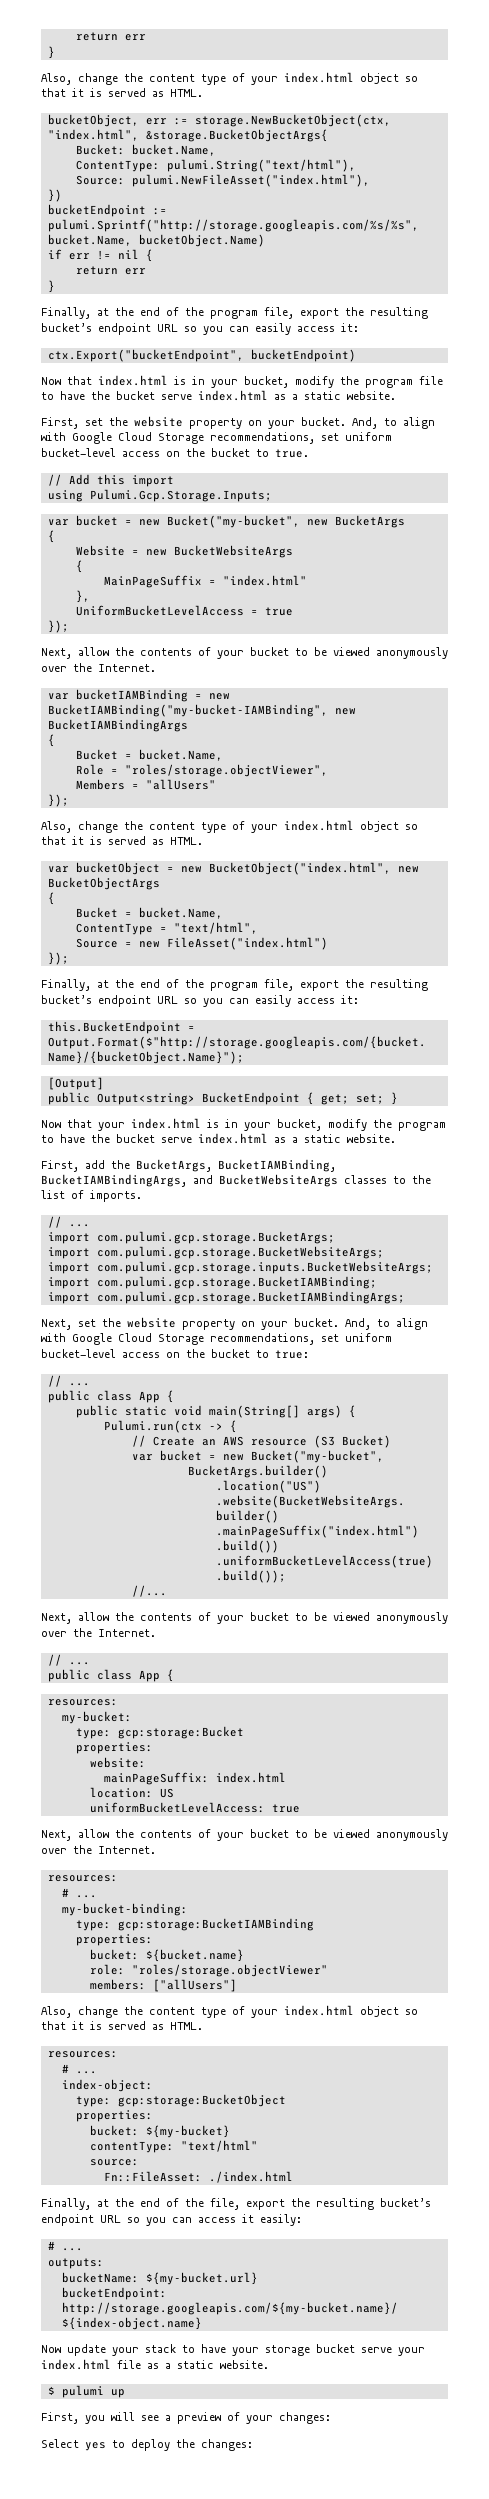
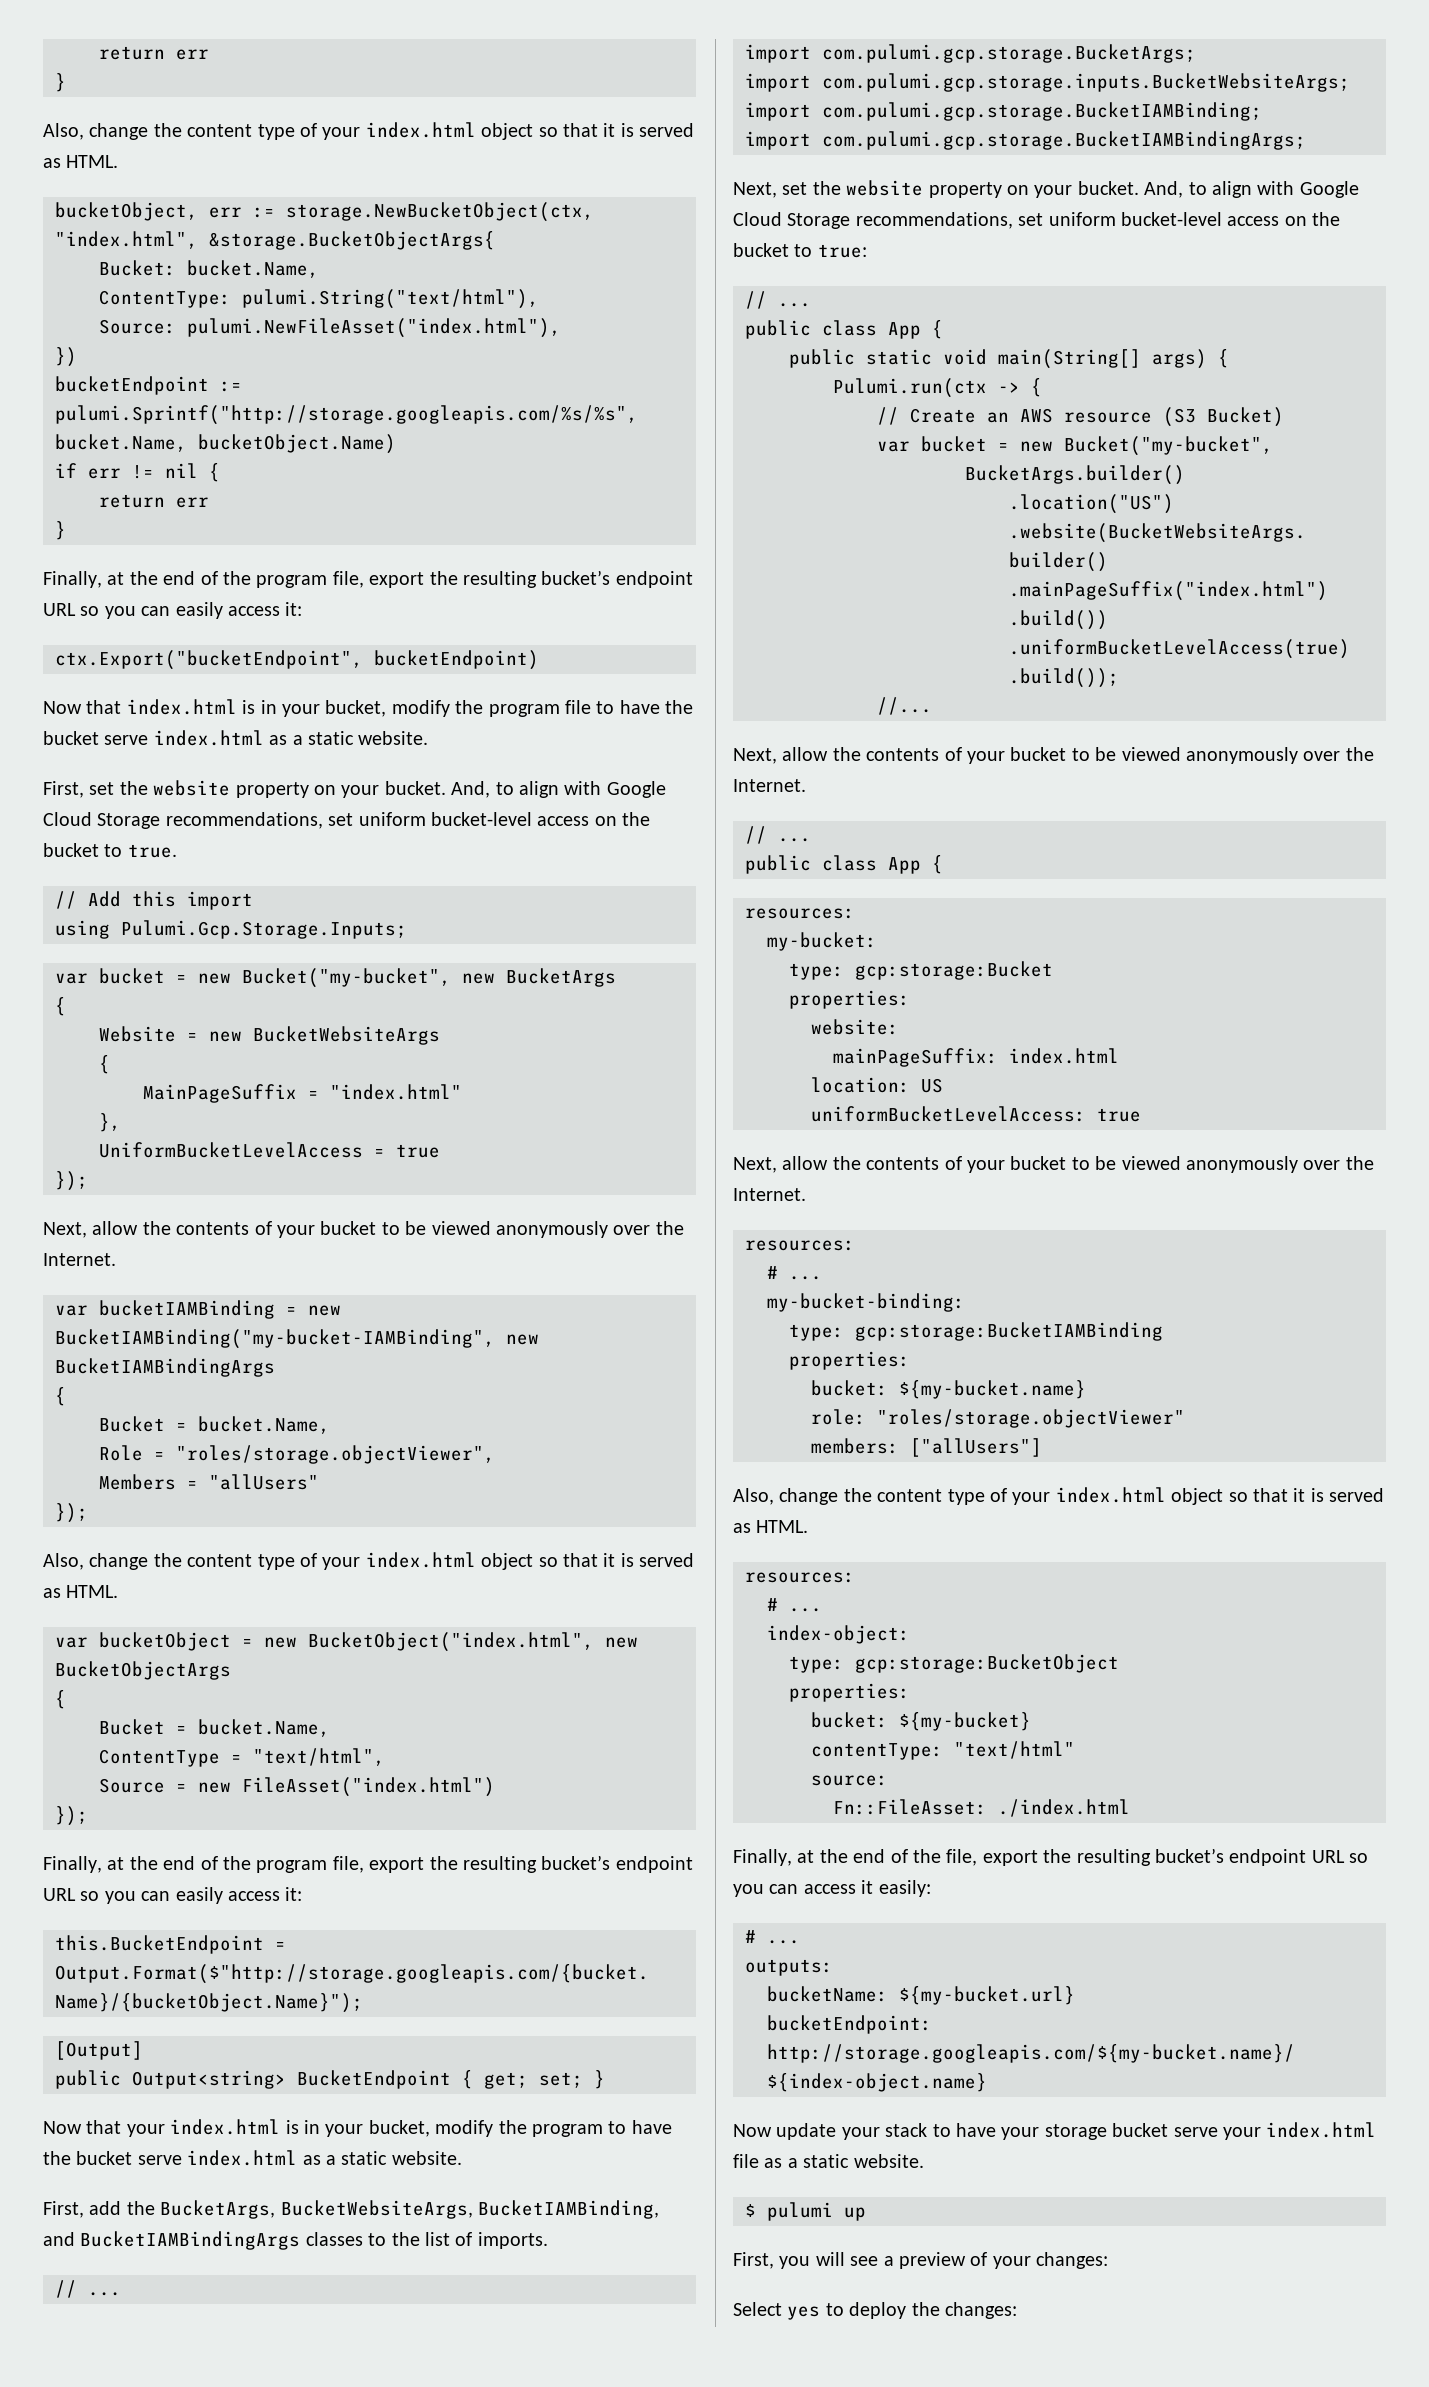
[218,1159,336,1172] [41,1174,338,1187] BucketIAMBinding, BucketIAMBindingArgs, and BucketWebsiteArgs -> [280,2200,659,2219] [43,2231,301,2250] BucketWebsiteArgs, BucketIAMBinding, and BucketIAMBindingArgs
[47,1246,384,1259] // import com.pulumi.gcp.storage.BucketWebsiteArgs; -> (1196, 53) none
[145,1949,244,1962] ${bucket.name} -> [899,1380,1086,1399] ${my-bucket.name}

